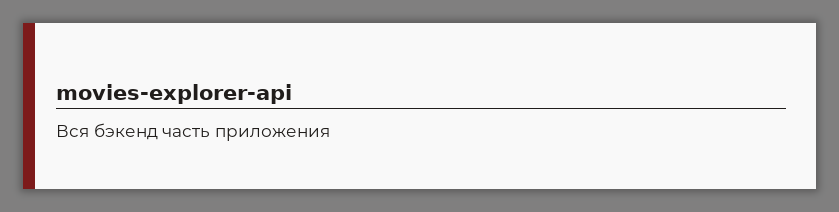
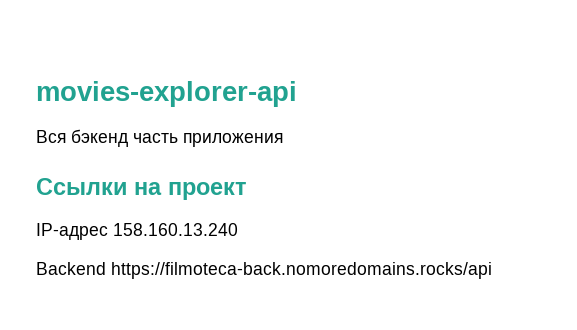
(330, 134) none -> [36,178,247,200] [36,223,238,240] [36,262,492,279] // Ссылки на проект // IP-адрес 158.160.13.240 // Backend https://filmoteca-back.nomoredomains.rocks/api

